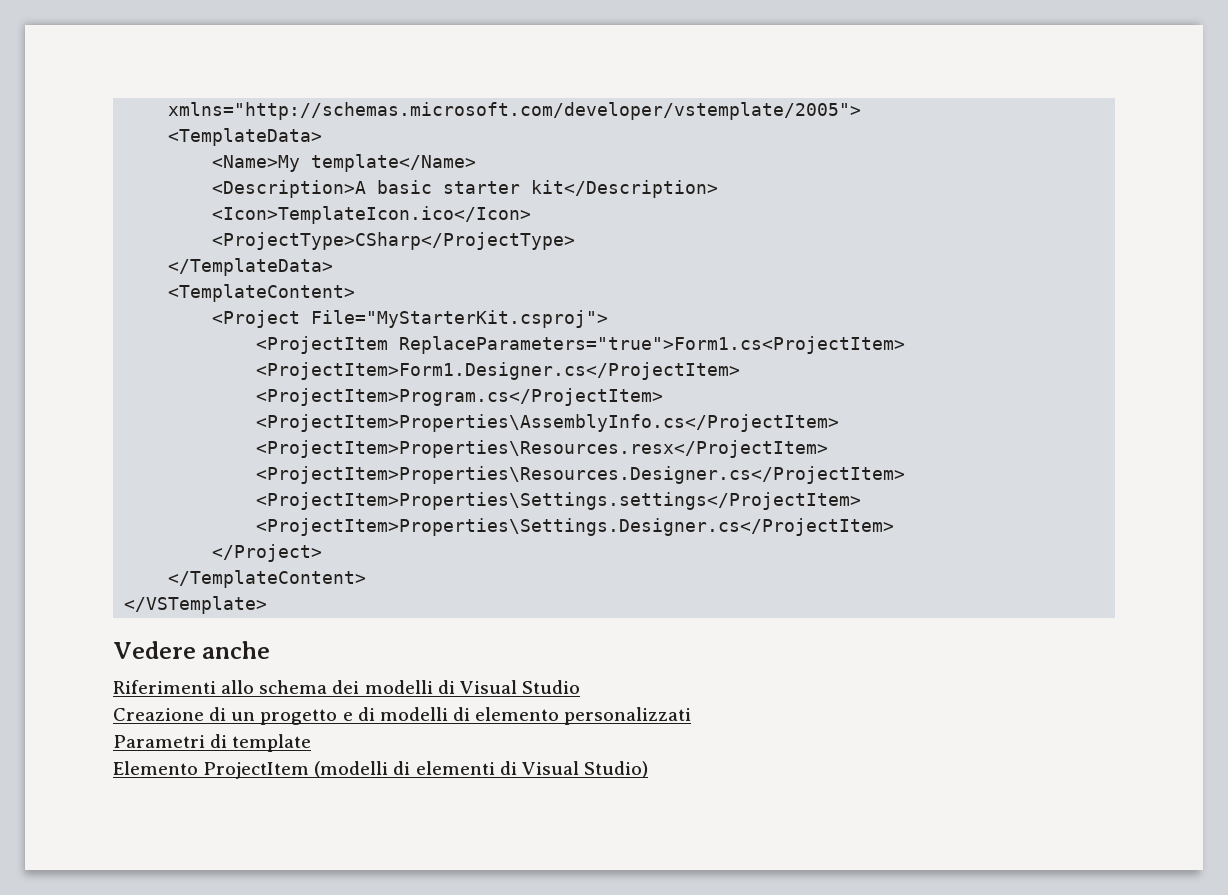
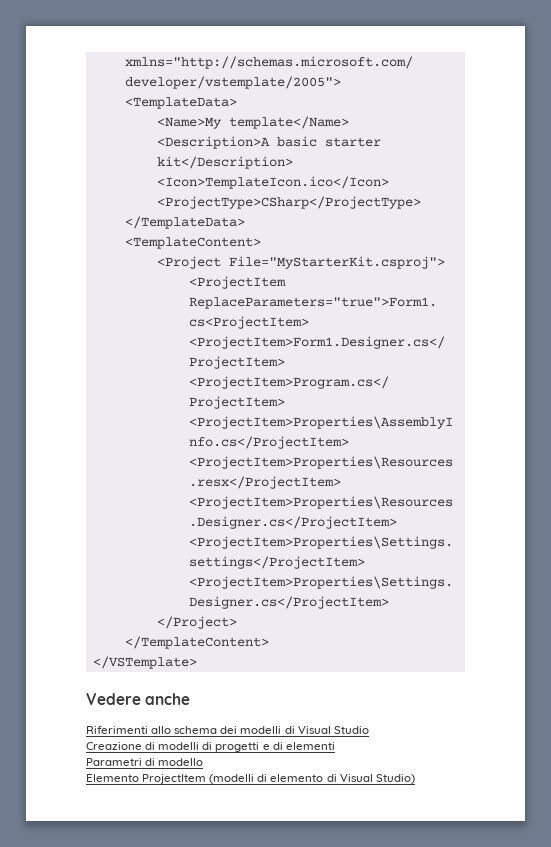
[231,707,692,725] un progetto e di modelli di elemento personalizzati -> [158,742,335,752] modelli di progetti e di elementi
[232,734,312,752] template -> [158,758,204,766] modello
[415,761,495,775] elementi -> [270,774,324,782] elemento

